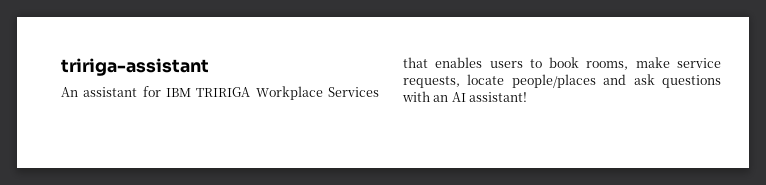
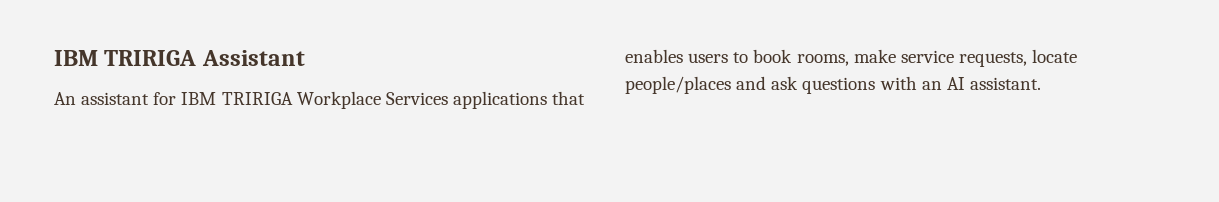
[61,58,209,76] tririga-assistant -> [54,50,305,66] IBM TRIRIGA Assistant
(379, 92) none -> [452,91,547,109] applications
[469,92,528,102] assistant! -> [969,77,1041,90] assistant.

